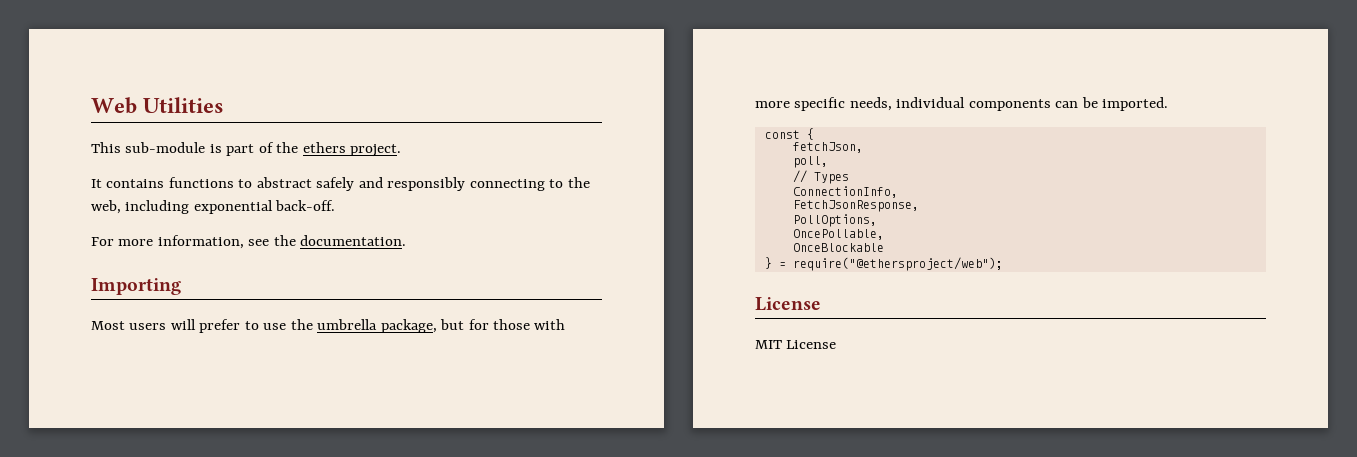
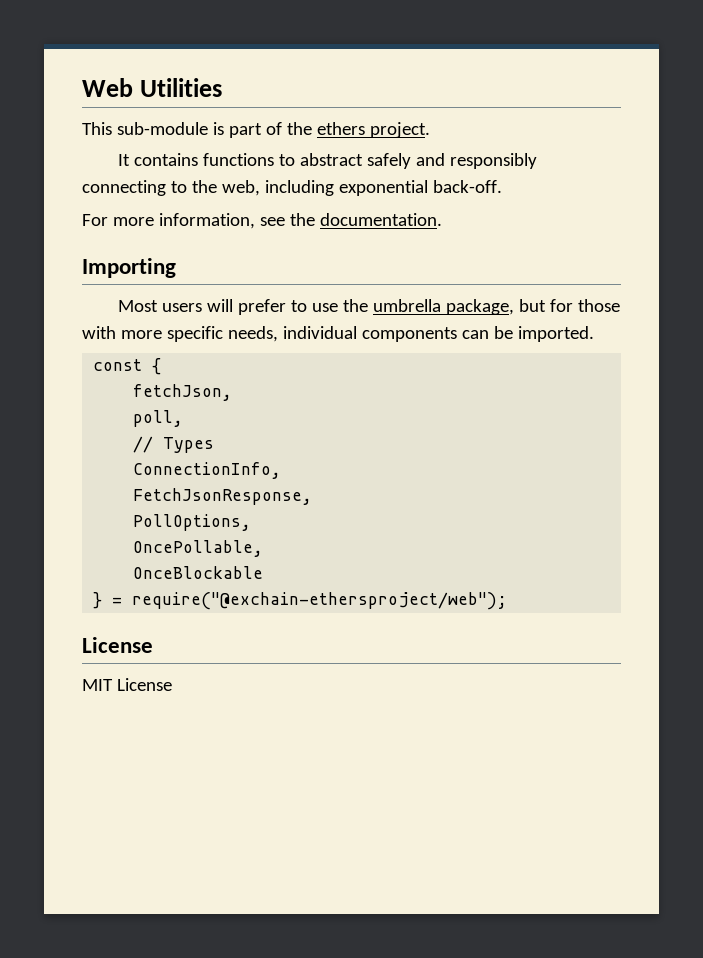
[792,257,1003,271] require("@ethersproject/web"); -> [132,592,508,610] require("@exchain-ethersproject/web");

